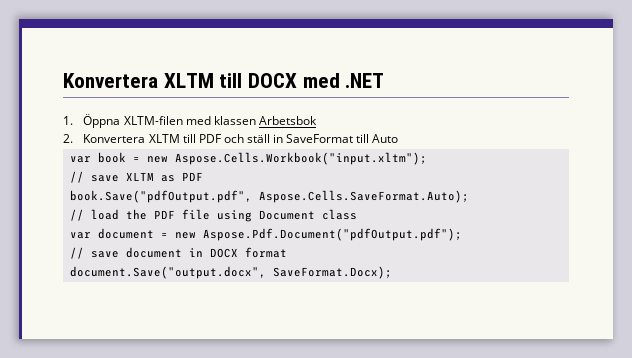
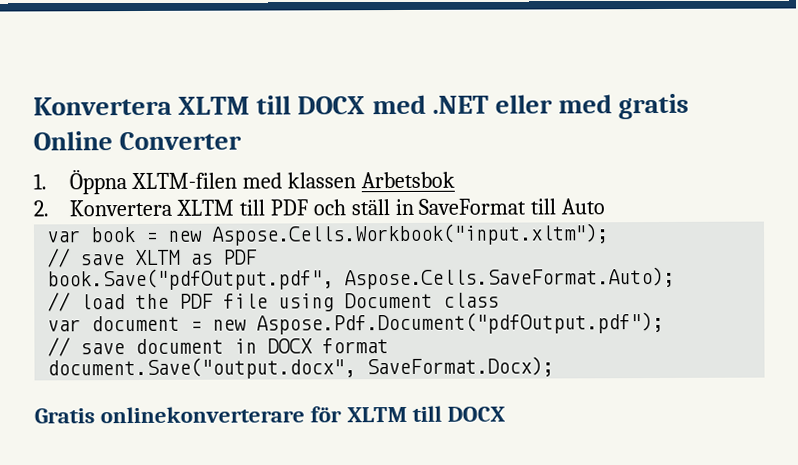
(385, 80) none -> [494,93,690,120] [33,131,243,151] eller med gratis Online Converter
(392, 272) none -> [34,405,507,424] // Gratis onlinekonverterare för XLTM till DOCX

